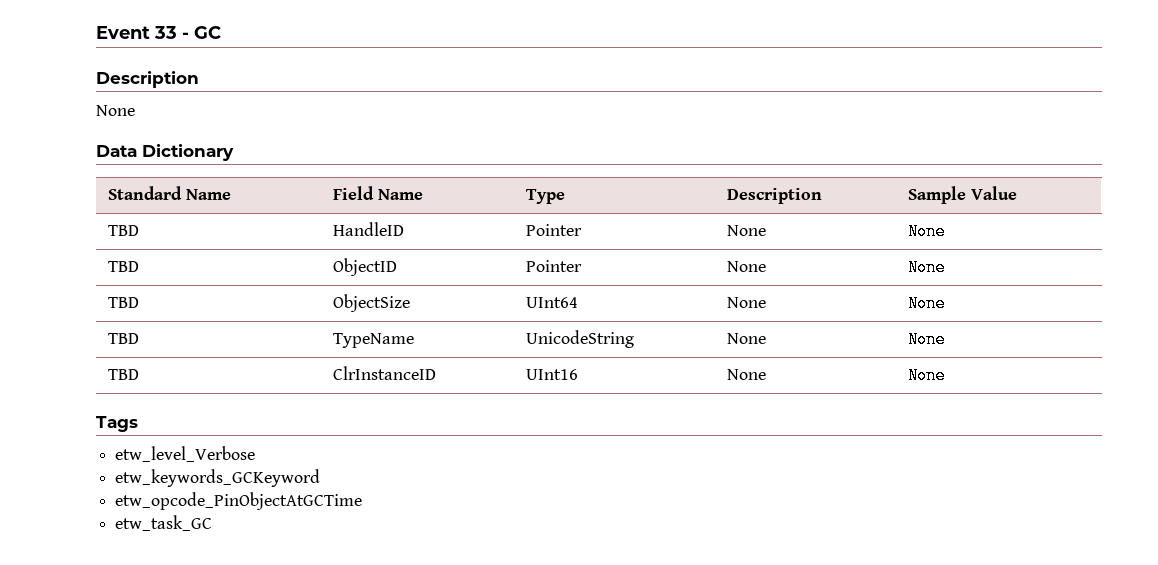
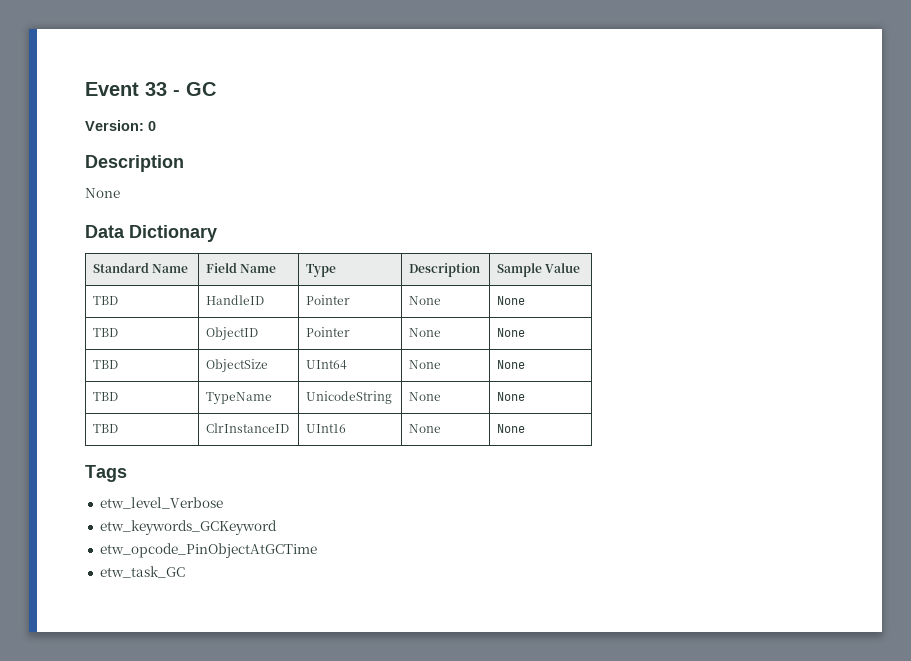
(221, 32) none -> [85,120,156,131] // Version: 0

